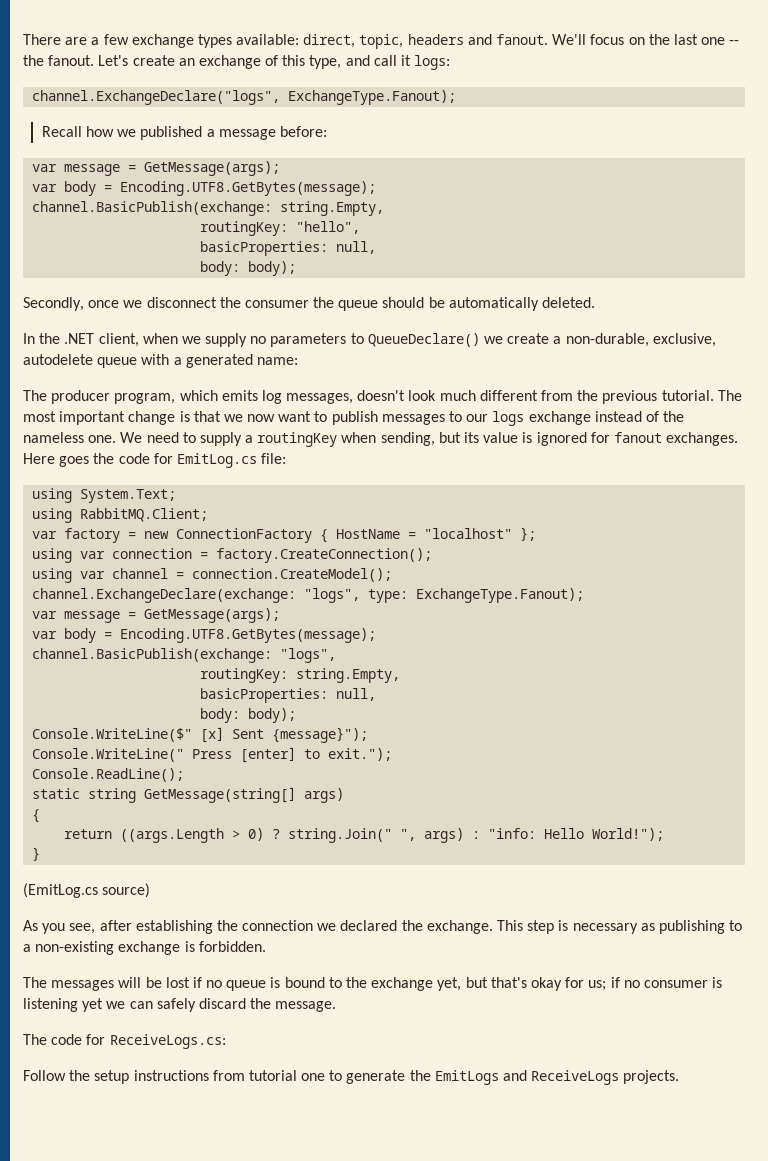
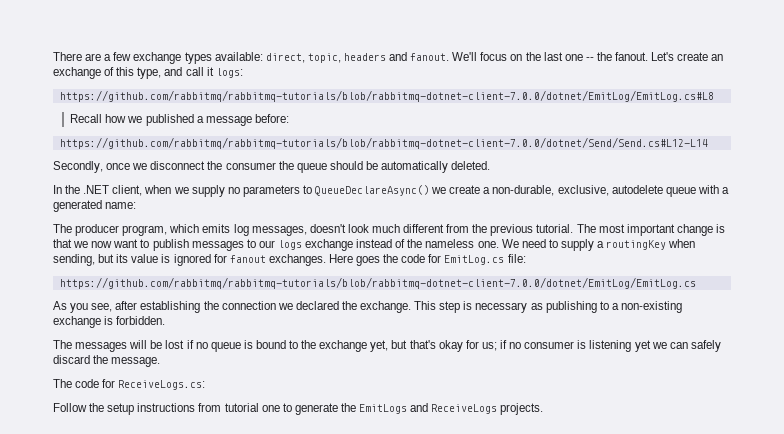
[32,90,457,105] channel.ExchangeDeclare("logs", ExchangeType.Fanout); -> [59,90,714,102] https://github.com/rabbitmq/rabbitmq-tutorials/blob/rabbitmq-dotnet-client-7.0.0/dotnet/EmitLog/EmitLog.cs#L8
[32,161,281,176] [32,181,377,196] [32,201,385,216] [200,221,361,236] [200,241,377,256] [200,261,297,276] var message = GetMessage(args); // var body = Encoding.UTF8.GetBytes(message); // channel.BasicPublish(exchange: string.Empty, // routingKey: "hello", // basicProperties: null, // body: body); -> [59,137,708,149] https://github.com/rabbitmq/rabbitmq-tutorials/blob/rabbitmq-dotnet-client-7.0.0/dotnet/Send/Send.cs#L12-L14
[367,333,480,347] QueueDeclare() -> [315,185,430,196] QueueDeclareAsync()
[32,488,177,503] [32,508,209,523] [32,527,537,543] [32,548,433,563] [32,568,393,583] [32,588,585,603] [32,608,281,623] [32,628,377,643] [32,648,337,663] [200,668,401,683] [200,688,377,703] [200,708,297,723] [32,727,369,743] [32,747,393,763] [32,768,185,782] [32,787,345,803] [32,809,41,823] [64,828,665,843] [32,847,41,861] [23,883,151,898] using System.Text; // using RabbitMQ.Client; // var factory = new ConnectionFactory { HostName = "localhost" }; // using var connection = factory.CreateConnection(); // using var channel = connection.CreateModel(); // channel.ExchangeDeclare(exchange: "logs", type: ExchangeType.Fanout); // var message = GetMessage(args); // var body = Encoding.UTF8.GetBytes(message); // channel.BasicPublish(exchange: "logs", // routingKey: string.Empty, // basicProperties: null, // body: body); // Console.WriteLine($" [x] Sent {message}"); // Console.WriteLine(" Press [enter] to exit."); // Console.ReadLine(); // static string GetMessage(string[] args) // { // return ((args.Length > 0) ? string.Join(" ", args) : "info: Hello World!"); // } // (EmitLog.cs source) -> [59,277,696,289] https://github.com/rabbitmq/rabbitmq-tutorials/blob/rabbitmq-dotnet-client-7.0.0/dotnet/EmitLog/EmitLog.cs

